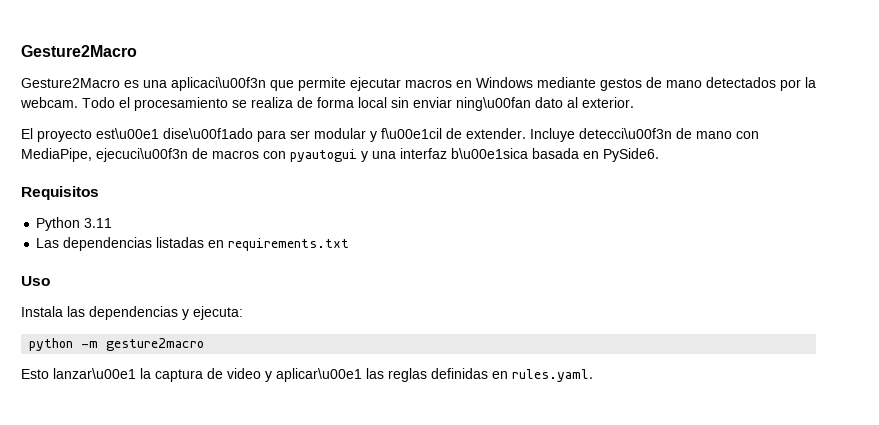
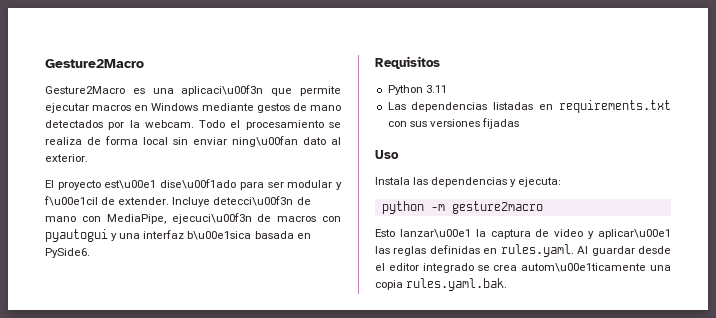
(350, 244) none -> [387,118,519,129] con sus versiones fijadas
(593, 375) none -> [577,246,671,256] [375,263,671,273] [375,278,508,291] Al guardar desde el editor integrado se crea autom\u00e1ticamente una copia rules.yaml.bak.

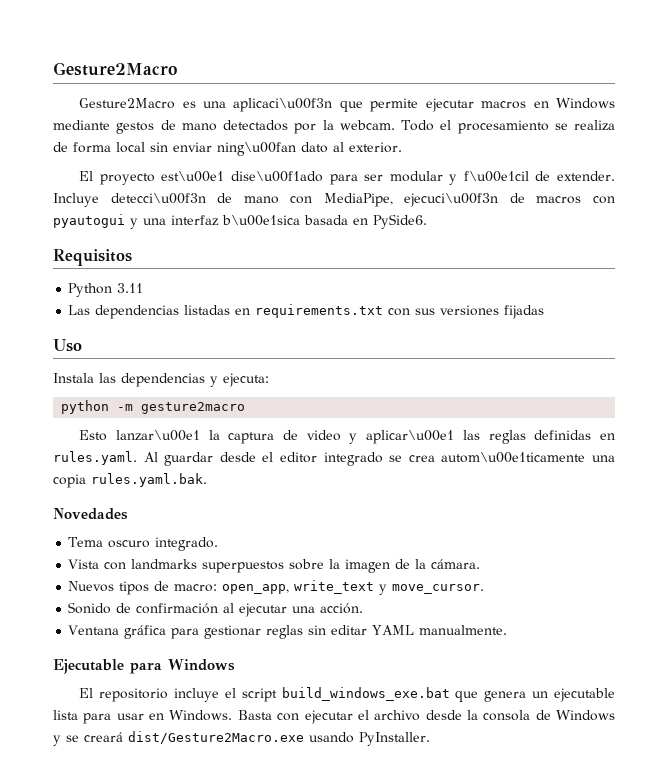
(508, 284) none -> [53,508,128,520] [68,537,219,551] [68,559,481,573] [68,580,485,595] [68,602,364,617] [68,625,508,639] [53,659,235,674] [79,687,615,702] [53,710,615,724] [53,731,430,746] // Novedades // Tema oscuro integrado. // Vista con landmarks superpuestos sobre la imagen de la cámara. // Nuevos tipos de macro: open_app, write_text y move_cursor. // Sonido de confirmación al ejecutar una acción. // Ventana gráfica para gestionar reglas sin editar YAML manualmente. // Ejecutable para Windows // El repositorio incluye el script build_windows_exe.bat que genera un ejecutable lista para usar en Windows. Basta con ejecutar el archivo desde la consola de Windows y se creará dist/Gesture2Macro.exe usando PyInstaller.

